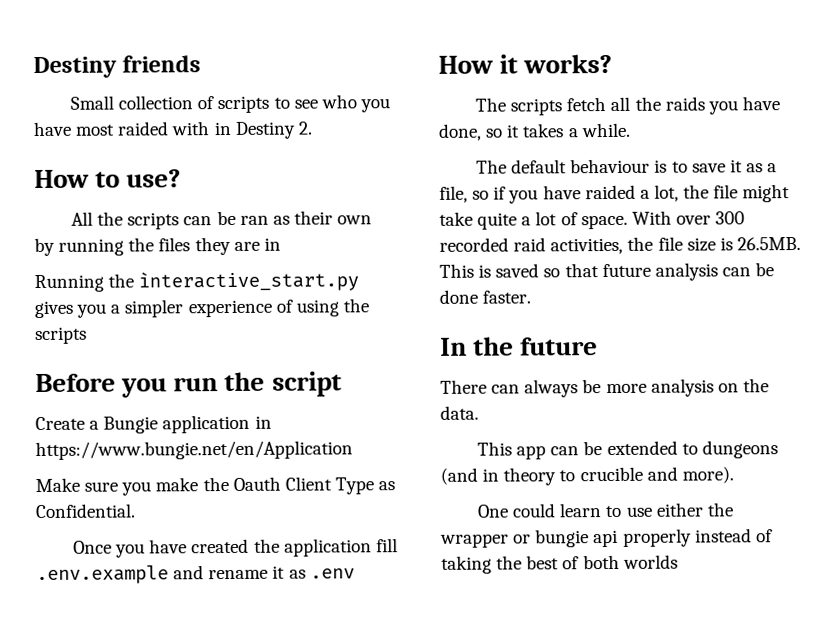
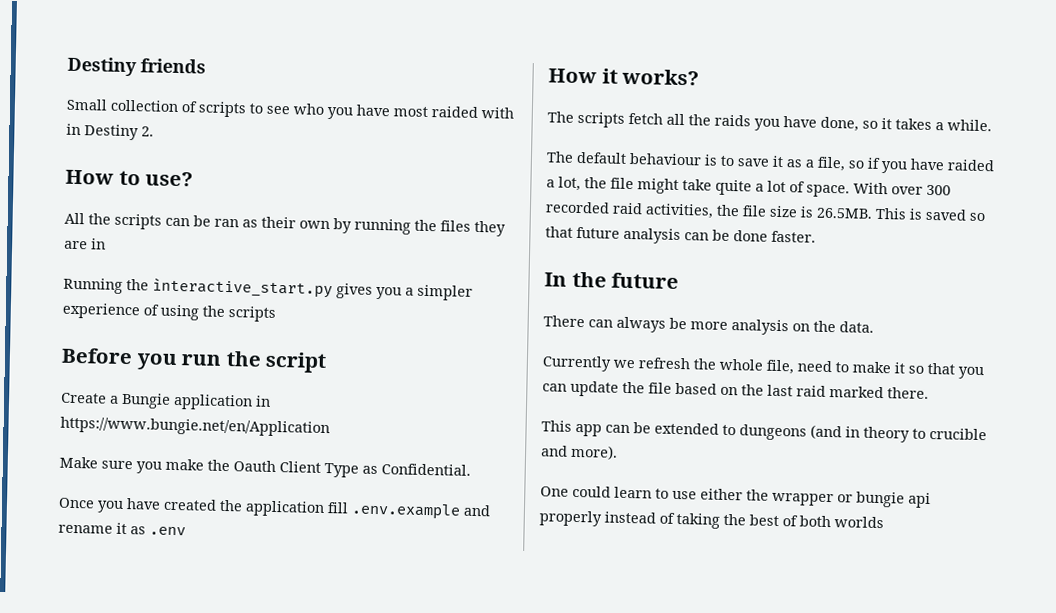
(479, 412) none -> [542,355,984,380] [542,380,929,399] // Currently we refresh the whole file, need to make it so that you can update the file based on the last raid marked there.

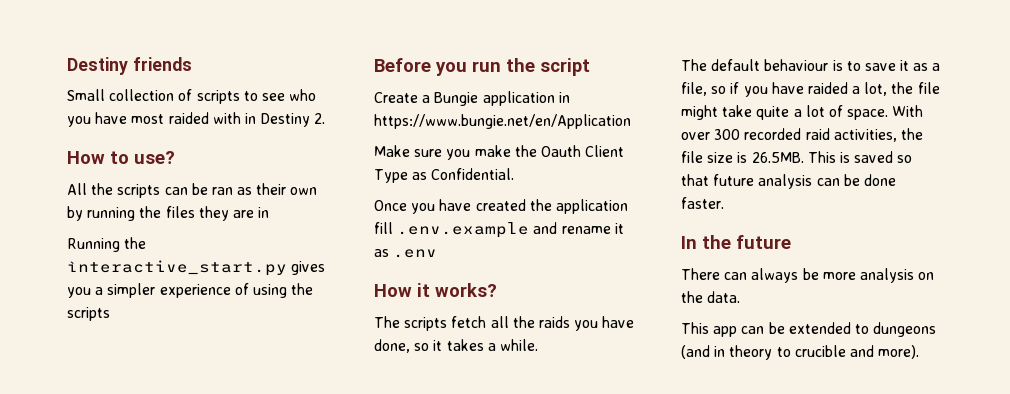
[542,355,984,380] [542,380,929,399] // Currently we refresh the whole file, need to make it so that you can update the file based on the last raid marked there. -> (741, 297) none
[540,485,931,509] [539,510,884,529] // One could learn to use either the wrapper or bungie api properly instead of taking the best of both worlds -> (920, 352) none

